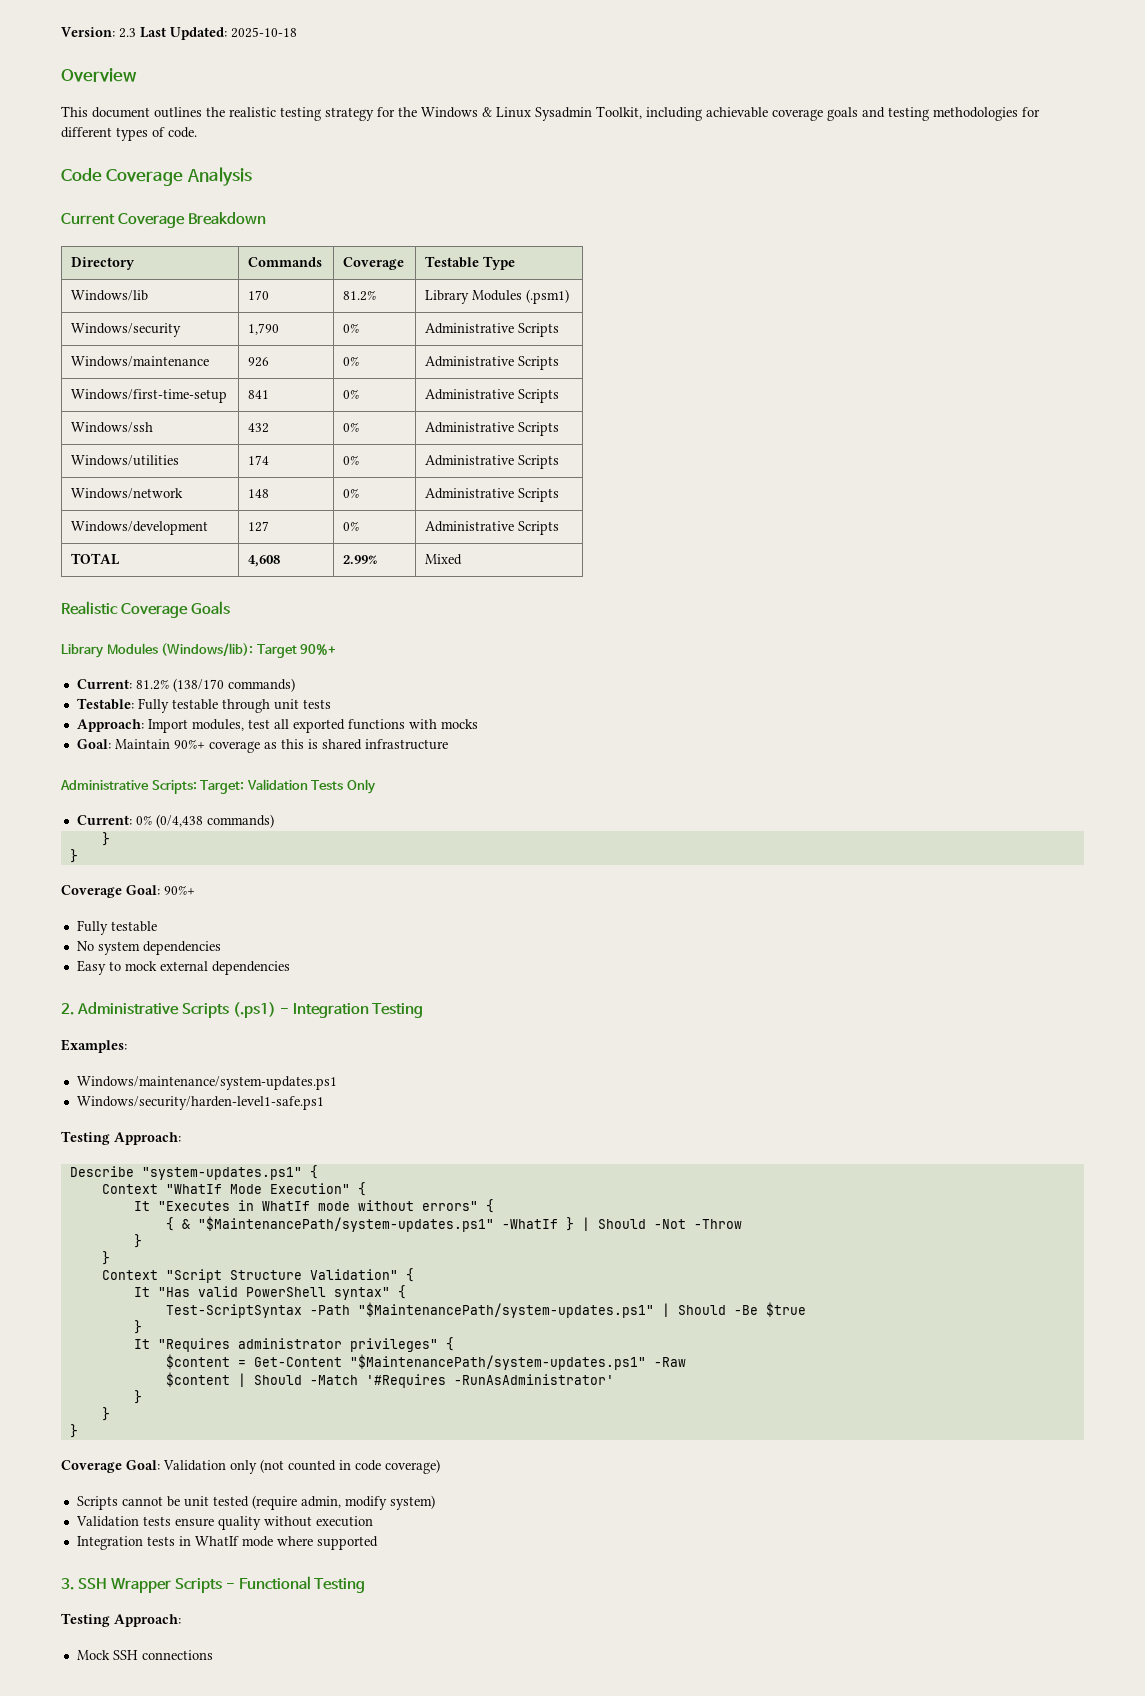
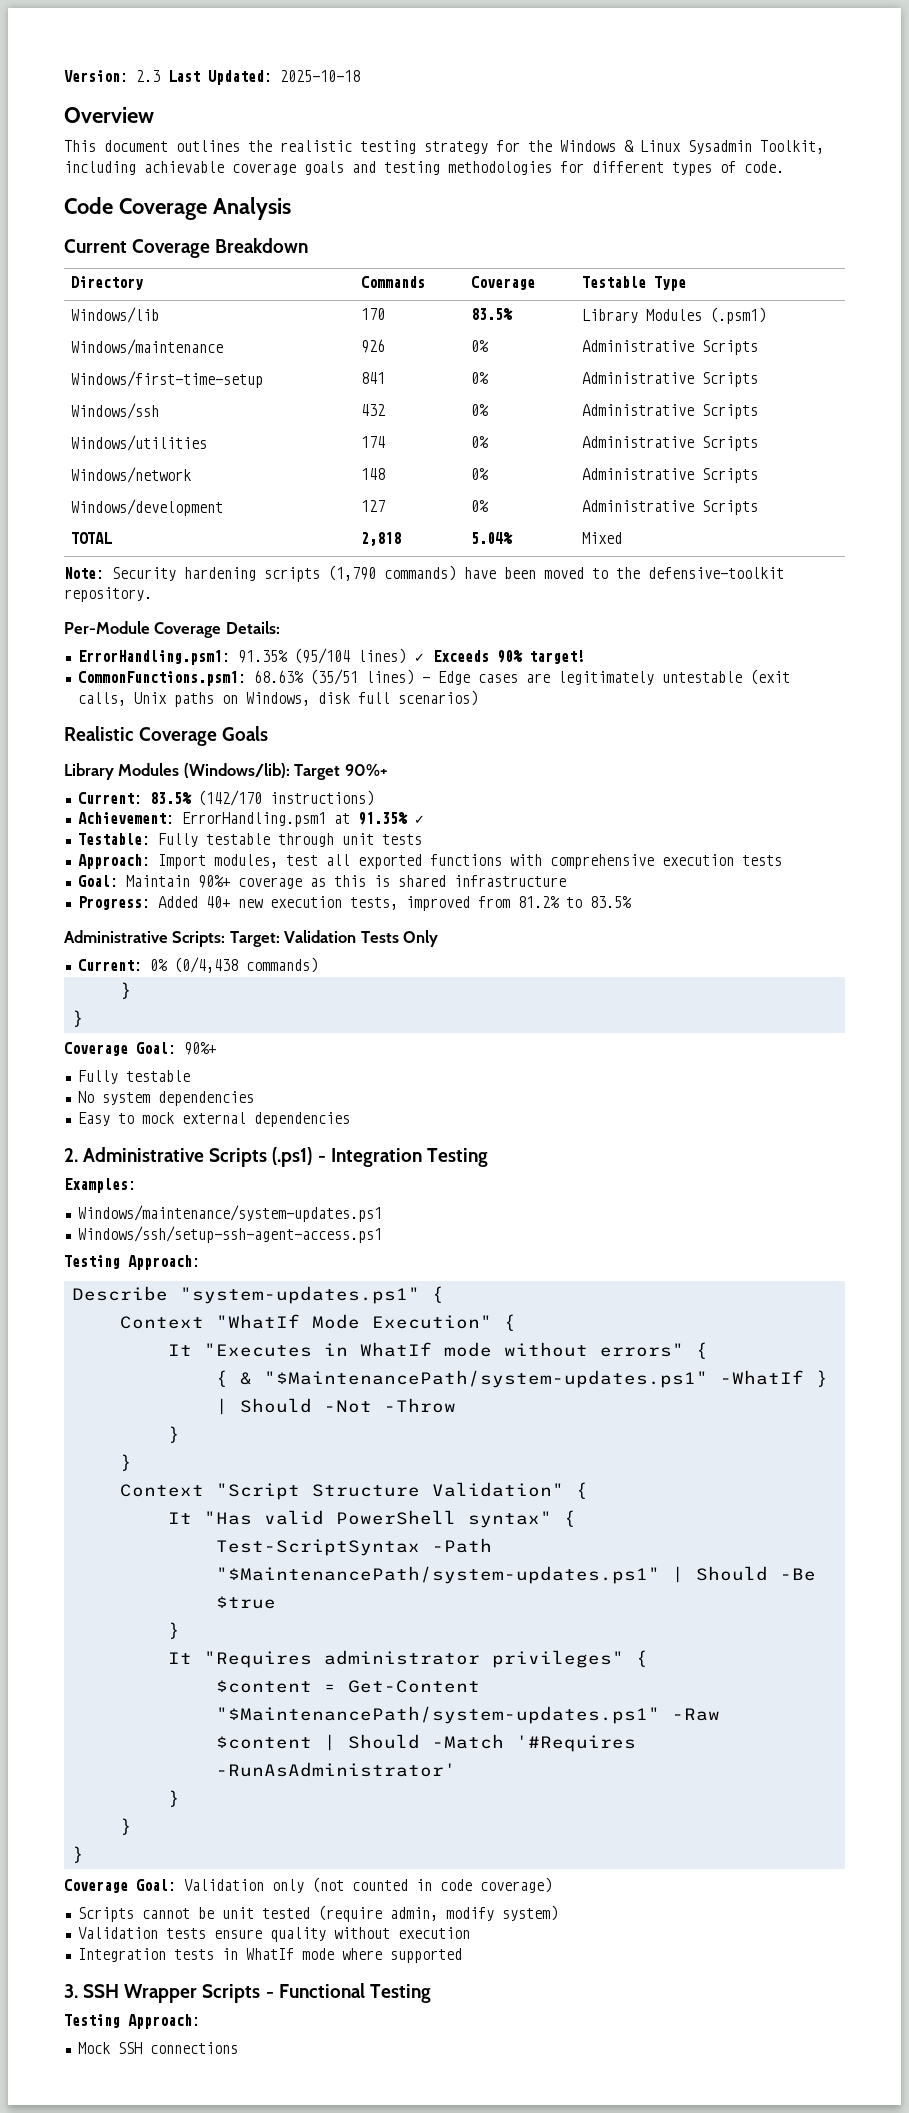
[343,290,377,301] 81.2% -> [470,308,513,320] 83.5%
[71,323,182,337] [248,323,280,335] [343,323,360,333] [425,323,560,337] // Windows/security | 1,790 | 0% | Administrative Scripts -> (766, 315) none
[248,555,281,567] [343,555,378,564] 4,608 | 2.99% -> [360,532,401,546] [470,532,513,544] 2,818 | 5.04%
(463, 559) none -> [64,565,784,582] [64,587,152,602] [64,621,280,638] [77,648,585,665] [77,669,790,686] [77,690,478,707] // Note: Security hardening scripts (1,790 commands) have been moved to the defensive-toolkit repository. // Per-Module Coverage Details: // ErrorHandling.psm1: 91.35% (95/104 lines) ✓ Exceeds 90% target! // CommonFunctions.psm1: 68.63% (35/51 lines) - Edge cases are legitimately untestable (exit calls, Unix paths on Windows, disk full scenarios)
[135,678,295,692] 81.2% (138/170 commands) -> [149,790,374,806] [77,812,425,827] 83.5% (142/170 instructions) // Achievement: ErrorHandling.psm1 at 91.35% ✓
[440,719,478,729] mocks -> [549,854,782,869] comprehensive execution tests
(448, 744) none -> [77,896,632,911] // Progress: Added 40+ new execution tests, improved from 81.2% to 83.5%
[76,1096,324,1110] Windows/security/harden-level1-safe.ps1 -> [77,1226,382,1243] Windows/ssh/setup-ssh-agent-access.ps1

